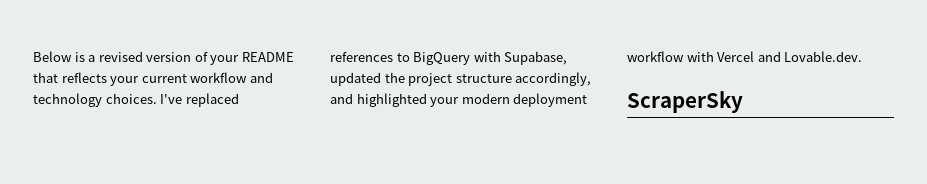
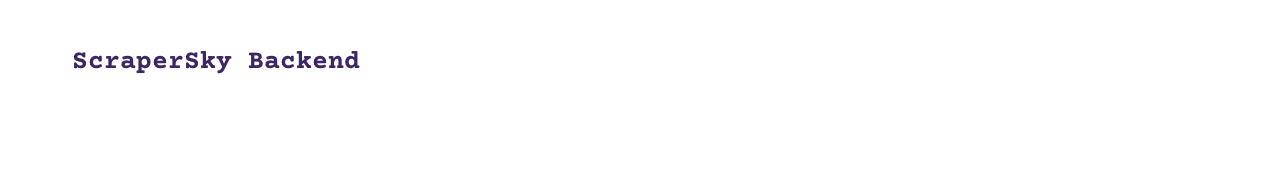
[33,51,294,65] [33,72,273,86] [33,93,239,107] [330,51,568,65] [330,72,592,86] [330,93,588,107] [627,51,863,62] [627,91,743,113] Below is a revised version of your README that reflects your current workflow and technology choices. I've replaced references to BigQuery with Supabase, updated the project structure accordingly, and highlighted your modern deployment workflow with Vercel and Lovable.dev. // ScraperSky -> [72,51,360,74] ScraperSky Backend

